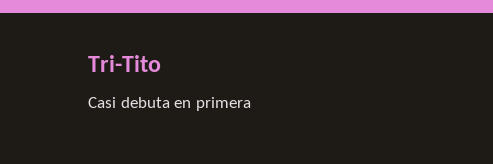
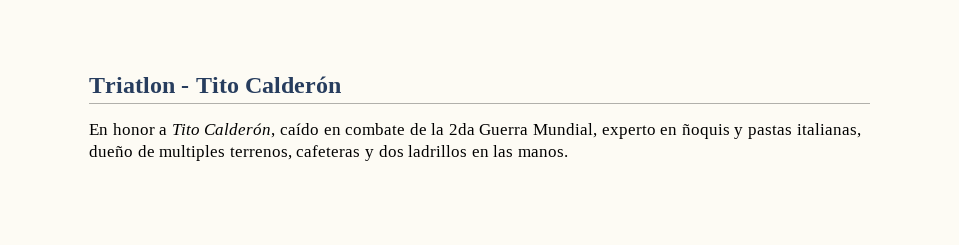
[88,55,161,72] [88,97,251,111] Tri-Tito // Casi debuta en primera -> [89,76,342,93] [89,123,861,139] [89,145,568,161] Triatlon - Tito Calderón // En honor a Tito Calderón, caído en combate de la 2da Guerra Mundial, experto en ñoquis y pastas italianas, dueño de multiples terrenos, cafeteras y dos ladrillos en las manos.

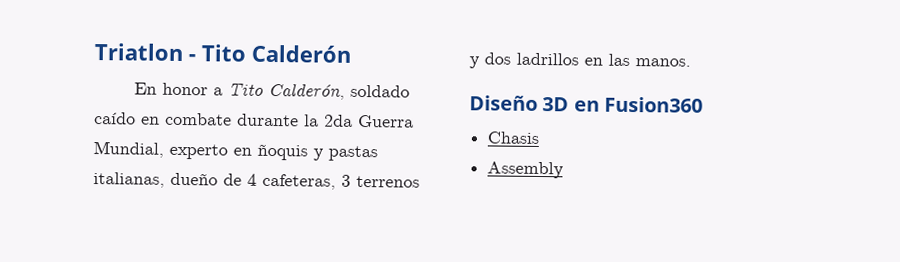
(276, 130) none -> [350,84,411,98] soldado
[409,123,427,135] de -> [237,113,299,127] durante
[159,145,361,161] multiples terrenos, cafeteras -> [247,173,420,190] 4 cafeteras, 3 terrenos
(568, 153) none -> [469,95,704,113] [487,131,540,145] [487,161,565,179] // Diseño 3D en Fusion360 // Chasis // Assembly

